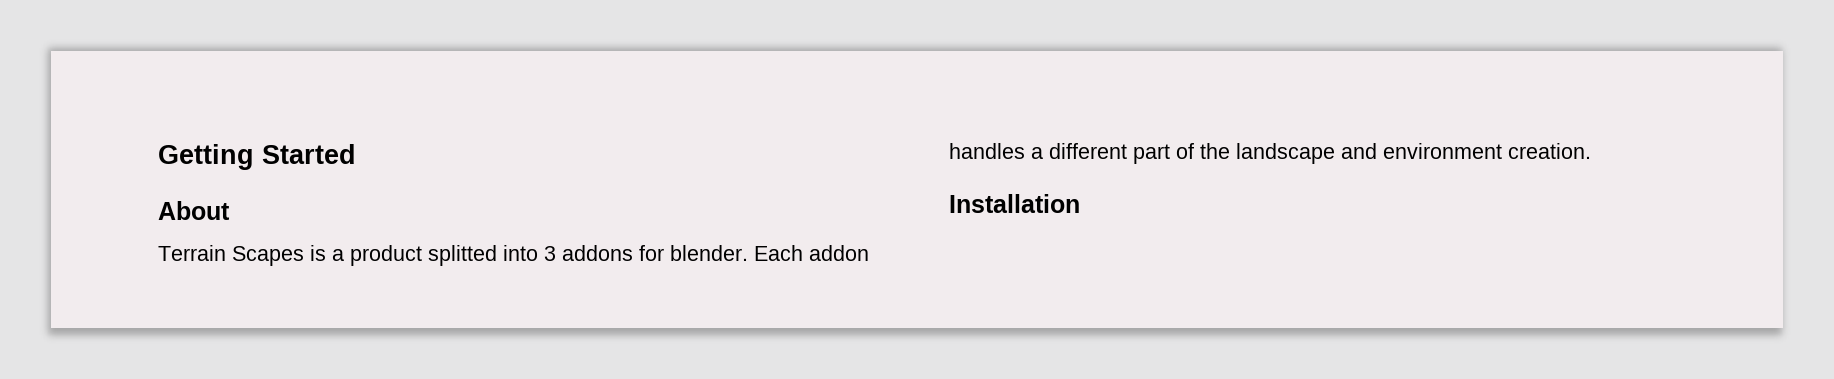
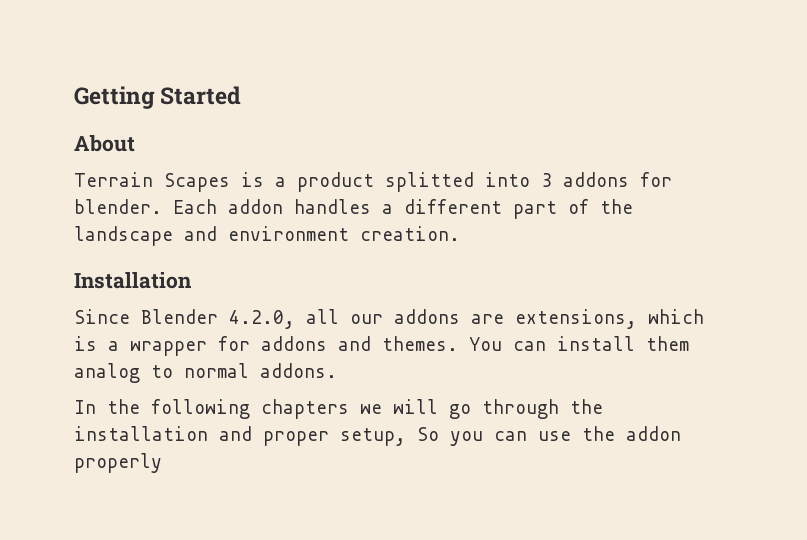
(1080, 203) none -> [74,309,704,329] [74,336,689,356] [74,363,337,383] [74,399,603,419] [74,426,681,446] [74,453,162,473] // Since Blender 4.2.0, all our addons are extensions, which is a wrapper for addons and themes. You can install them analog to normal addons. // In the following chapters we will go through the installation and proper setup, So you can use the addon properly

